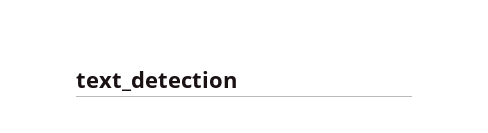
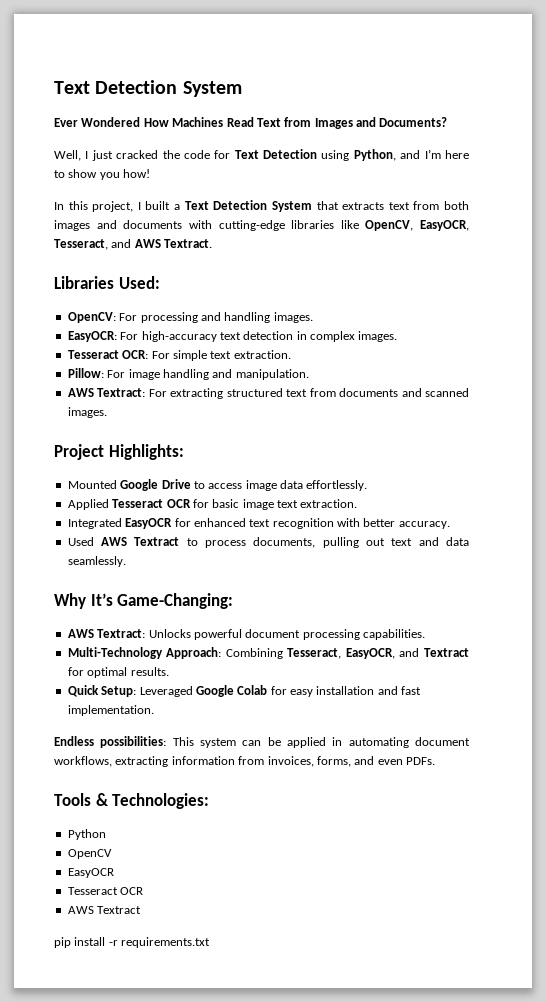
[76,71,237,91] text_detection -> [54,80,242,97] [54,117,448,129] [54,149,469,161] [54,169,151,180] [54,200,470,212] [54,220,469,231] [54,239,213,250] [54,276,160,289] [67,312,313,323] [67,331,398,342] [67,350,291,361] [67,368,309,380] [67,388,470,399] [67,407,107,418] [54,444,184,460] [67,479,368,491] [67,499,358,510] [67,518,450,529] [67,537,469,548] [67,556,126,567] [54,593,234,609] [67,629,425,640] [67,647,470,659] [67,667,169,678] [67,685,422,697] [67,705,154,716] [54,736,470,748] [54,756,435,767] [54,793,210,809] [67,829,106,840] [67,849,112,859] [67,868,114,878] [67,887,144,895] [67,906,142,914] [54,937,211,948] Text Detection System // Ever Wondered How Machines Read Text from Images and Documents? // Well, I just cracked the code for Text Detection using Python, and I’m here to show you how! // In this project, I built a Text Detection System that extracts text from both images and documents with cutting-edge libraries like OpenCV, EasyOCR, Tesseract, and AWS Textract. // Libraries Used: // OpenCV: For processing and handling images. // EasyOCR: For high-accuracy text detection in complex images. // Tesseract OCR: For simple text extraction. // Pillow: For image handling and manipulation. // AWS Textract: For extracting structured text from documents and scanned images. // Project Highlights: // Mounted Google Drive to access image data effortlessly. // Applied Tesseract OCR for basic image text extraction. // Integrated EasyOCR for enhanced text recognition with better accuracy. // Used AWS Textract to process documents, pulling out text and data seamlessly. // Why It’s Game-Changing: // AWS Textract: Unlocks powerful document processing capabilities. // Multi-Technology Approach: Combining Tesseract, EasyOCR, and Textract for optimal results. // Quick Setup: Leveraged Google Colab for easy installation and fast implementation. // Endless possibilities: This system can be applied in automating document workflows, extracting information from invoices, forms, and even PDFs. // Tools & Technologies: // Python // OpenCV // EasyOCR // Tesseract OCR // AWS Textract // pip install -r requirements.txt

